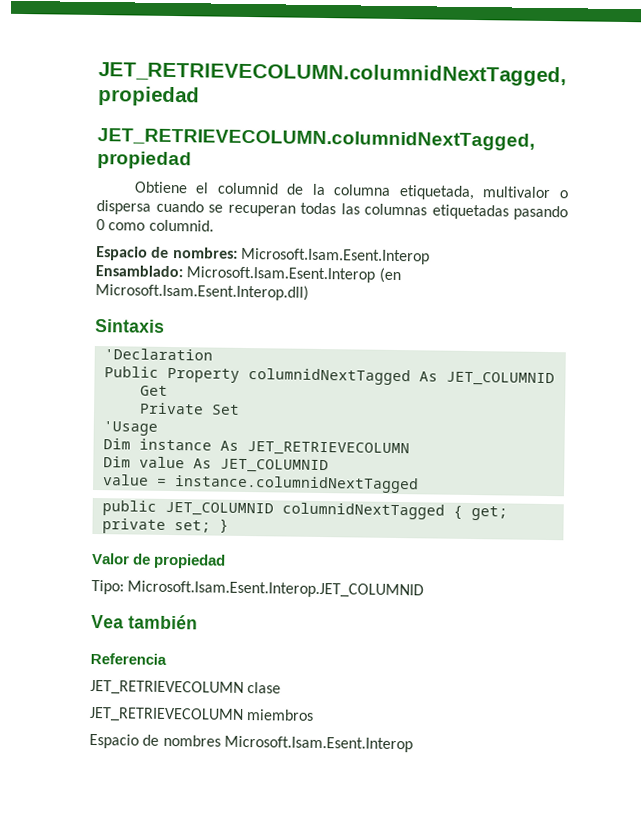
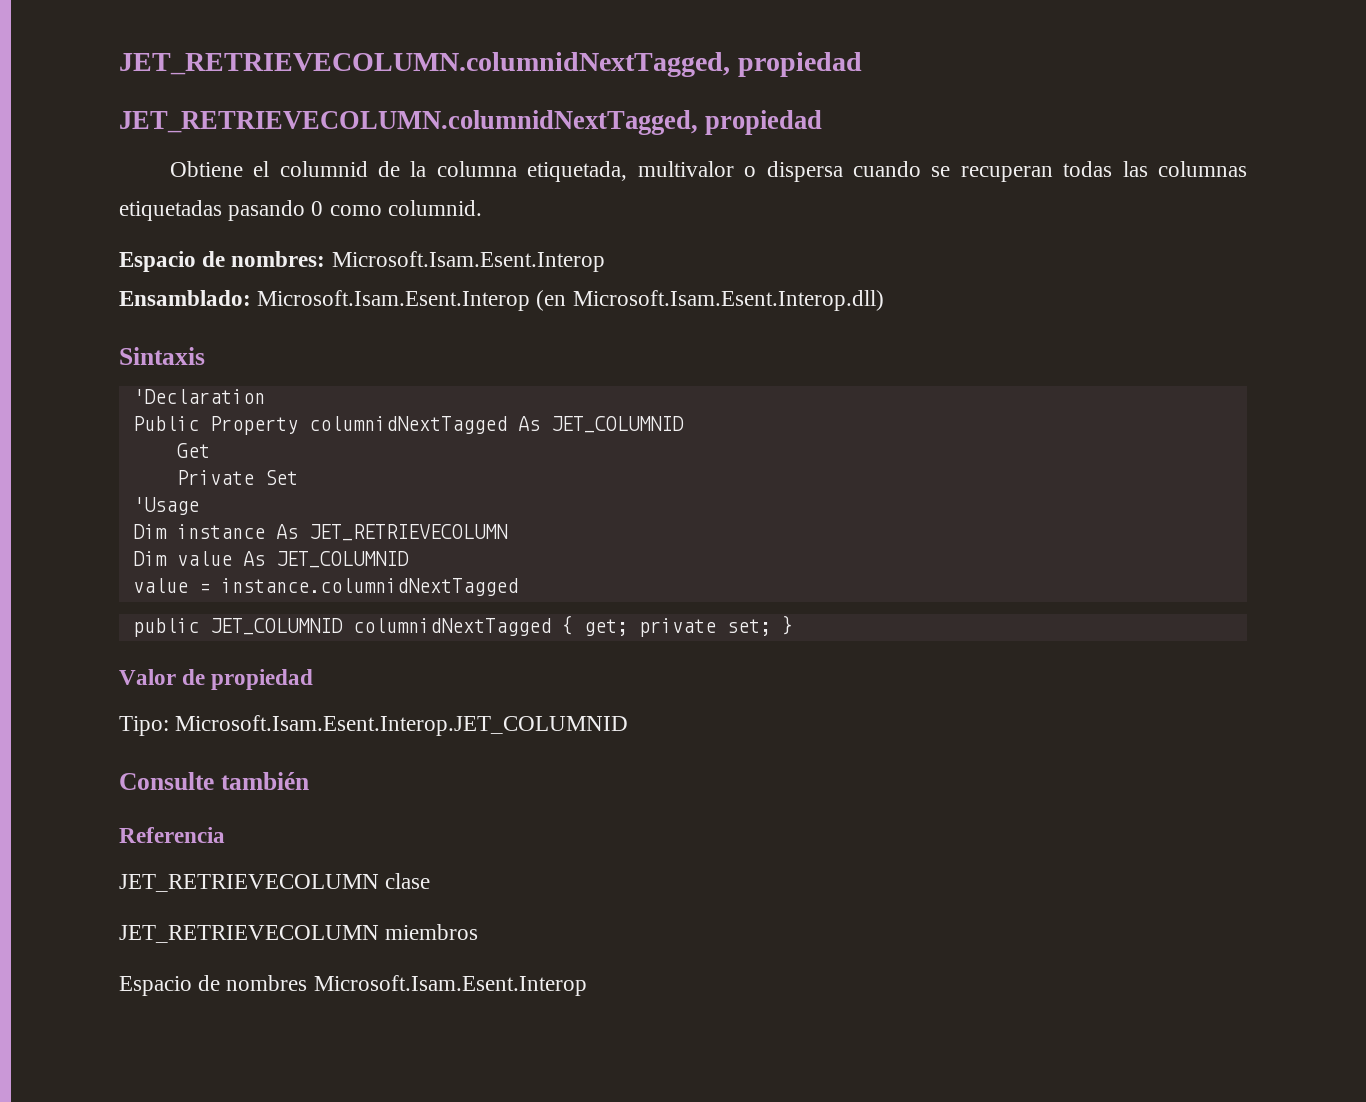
[91,614,124,629] Vea -> [119,772,214,790] Consulte

